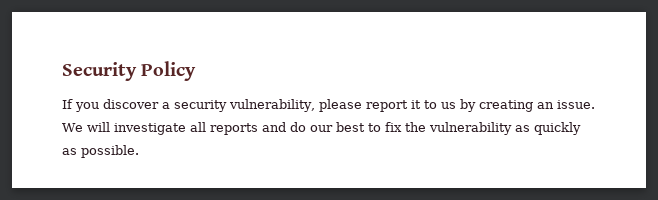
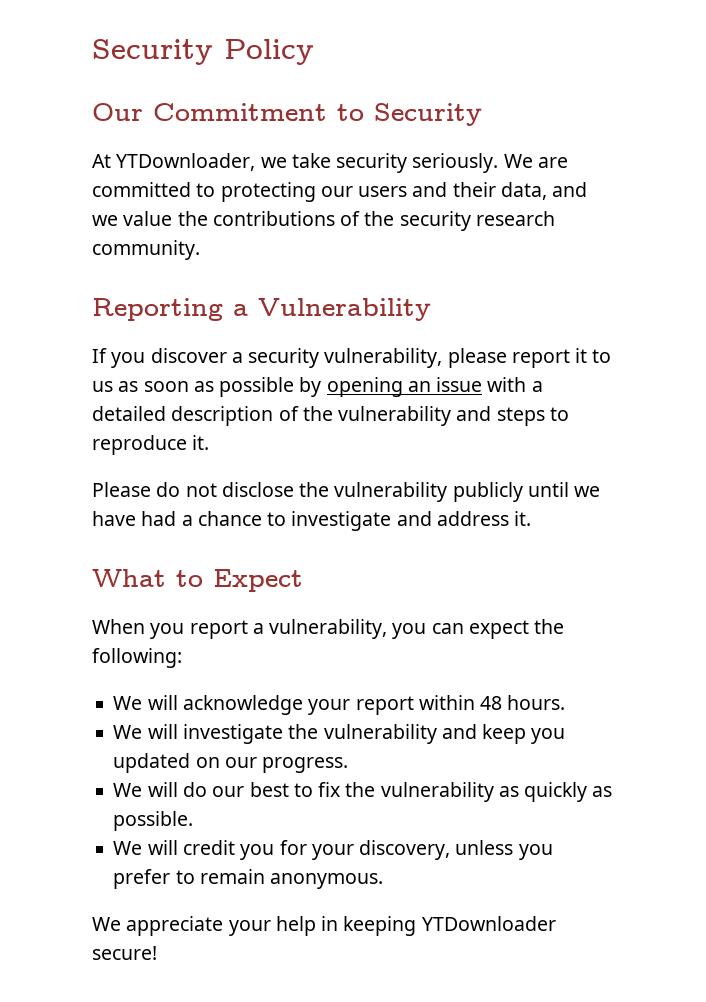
(197, 71) none -> [92,103,482,126] [92,153,568,173] [92,182,588,202] [92,211,555,231] [92,240,200,260] [92,298,431,321] // Our Commitment to Security // At YTDownloader, we take security seriously. We are committed to protecting our users and their data, and we value the contributions of the security research community. // Reporting a Vulnerability
[459,99,595,112] [62,122,286,135] by creating an issue. We will investigate all reports and -> [118,377,543,397] [92,406,569,426] [92,435,210,455] [92,482,601,502] [92,511,532,531] [92,569,303,592] [92,619,565,639] [92,648,182,668] [113,695,566,715] [113,724,566,744] [113,753,349,773] [113,782,178,797] as soon as possible by opening an issue with a detailed description of the vulnerability and steps to reproduce it. // Please do not disclose the vulnerability publicly until we have had a chance to investigate and address it. // What to Expect // When you report a vulnerability, you can expect the following: // We will acknowledge your report within 48 hours. // We will investigate the vulnerability and keep you updated on our progress. // We will
(139, 151) none -> [113,840,553,860] [113,869,384,889] [92,916,556,936] [92,946,157,960] // We will credit you for your discovery, unless you prefer to remain anonymous. // We appreciate your help in keeping YTDownloader secure!

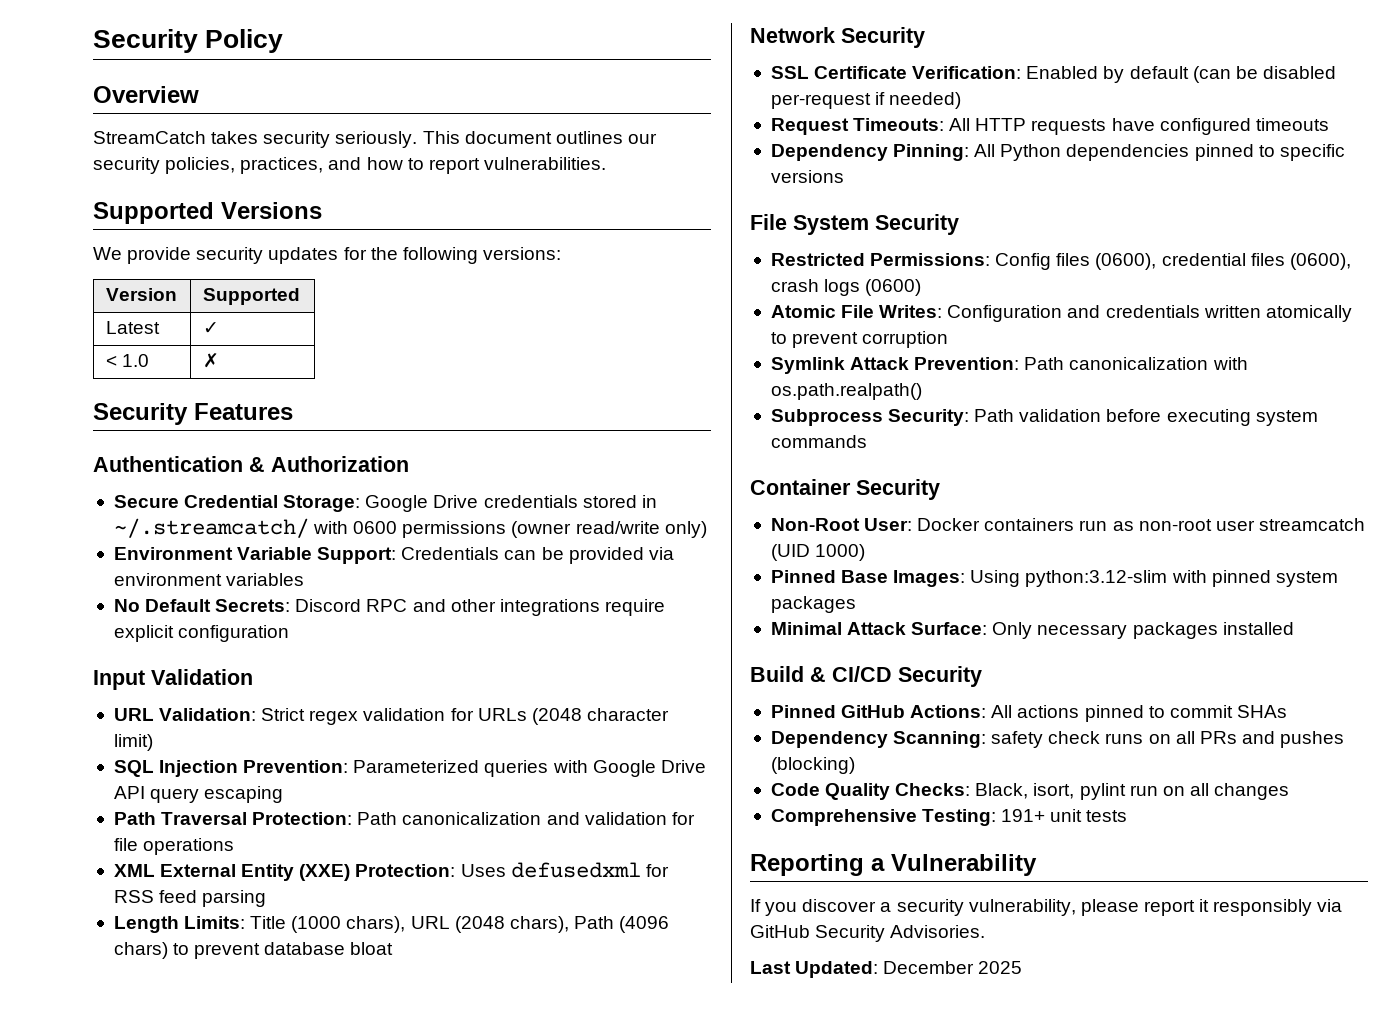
[92,103,482,126] [92,153,568,173] [92,182,588,202] [92,211,555,231] [92,240,200,260] Our Commitment to Security // At YTDownloader, we take security seriously. We are committed to protecting our users and their data, and we value the contributions of the security research community. -> [93,86,199,103] [93,131,657,148] [93,157,606,174] [93,202,322,224] [93,247,561,264] [105,288,177,301] [202,288,300,305] [105,321,160,334] [202,322,219,334] [105,354,149,367] [202,353,219,368] [93,403,293,425] [93,456,409,472] [113,495,657,512] [113,518,707,538] [113,547,674,564] [113,573,305,586] [113,599,665,616] [113,625,290,642] [93,669,253,690] [113,708,669,725] [113,734,153,751] [113,760,706,777] [113,786,284,803] [113,812,695,825] [113,838,235,855] [113,862,669,881] [113,890,267,907] [113,916,670,933] [113,942,394,959] [750,27,925,48] [770,66,1336,83] [770,92,962,109] [770,118,1329,135] [770,144,1345,161] [770,170,844,183] [750,214,959,235] [770,253,1351,270] [770,279,922,296] [770,305,1352,322] [770,331,949,348] [770,357,1248,374] [770,383,922,400] [770,409,1318,426] [770,435,867,448] [750,479,940,500] [770,518,1365,531] [770,544,866,561] [770,570,1338,587] [770,596,856,613] [770,622,1294,639] [750,666,982,687] [770,705,1287,722] [770,731,1345,748] [770,757,855,774] [770,783,1290,800] [770,809,1128,826] Overview // StreamCatch takes security seriously. This document outlines our security policies, practices, and how to report vulnerabilities. // Supported Versions // We provide security updates for the following versions: // Version | Supported // Latest | ✓ // < 1.0 | ✗ // Security Features // Authentication & Authorization // Secure Credential Storage: Google Drive credentials stored in ~/.streamcatch/ with 0600 permissions (owner read/write only) // Environment Variable Support: Credentials can be provided via environment variables // No Default Secrets: Discord RPC and other integrations require explicit configuration // Input Validation // URL Validation: Strict regex validation for URLs (2048 character limit) // SQL Injection Prevention: Parameterized queries with Google Drive API query escaping // Path Traversal Protection: Path canonicalization and validation for file operations // XML External Entity (XXE) Protection: Uses defusedxml for RSS feed parsing // Length Limits: Title (1000 chars), URL (2048 chars), Path (4096 chars) to prevent database bloat // Network Security // SSL Certificate Verification: Enabled by default (can be disabled per-request if needed) // Request Timeouts: All HTTP requests have configured timeouts // Dependency Pinning: All Python dependencies pinned to specific versions // File System Security // Restricted Permissions: Config files (0600), credential files (0600), crash logs (0600) // Atomic File Writes: Configuration and credentials written atomically to prevent corruption // Symlink Attack Prevention: Path canonicalization with os.path.realpath() // Subprocess Security: Path validation before executing system commands // Container Security // Non-Root User: Docker containers run as non-root user streamcatch (UID 1000) // Pinned Base Images: Using python:3.12-slim with pinned system packages // Minimal Attack Surface: Only necessary packages installed // Build & CI/CD Security // Pinned GitHub Actions: All actions pinned to commit SHAs // Dependency Scanning: safety check runs on all PRs and pushes (blocking) // Code Quality Checks: Black, isort, pylint run on all changes // Comprehensive Testing: 191+ unit tests
[592,349,612,363] [92,377,543,397] [92,406,569,426] [92,435,210,455] [92,482,601,502] [92,511,532,531] [92,569,303,592] [92,619,565,639] [92,648,182,668] [113,695,566,715] [113,724,566,744] [113,753,349,773] [113,782,613,802] [113,811,194,831] [113,840,553,860] [113,869,384,889] [92,916,556,936] [92,946,157,960] to us as soon as possible by opening an issue with a detailed description of the vulnerability and steps to reproduce it. // Please do not disclose the vulnerability publicly until we have had a chance to investigate and address it. // What to Expect // When you report a vulnerability, you can expect the following: // We will acknowledge your report within 48 hours. // We will investigate the vulnerability and keep you updated on our progress. // We will do our best to fix the vulnerability as quickly as possible. // We will credit you for your discovery, unless you prefer to remain anonymous. // We appreciate your help in keeping YTDownloader secure! -> [1213,899,1343,916] [750,925,986,942] [750,961,1023,978] responsibly via GitHub Security Advisories. // Last Updated: December 2025

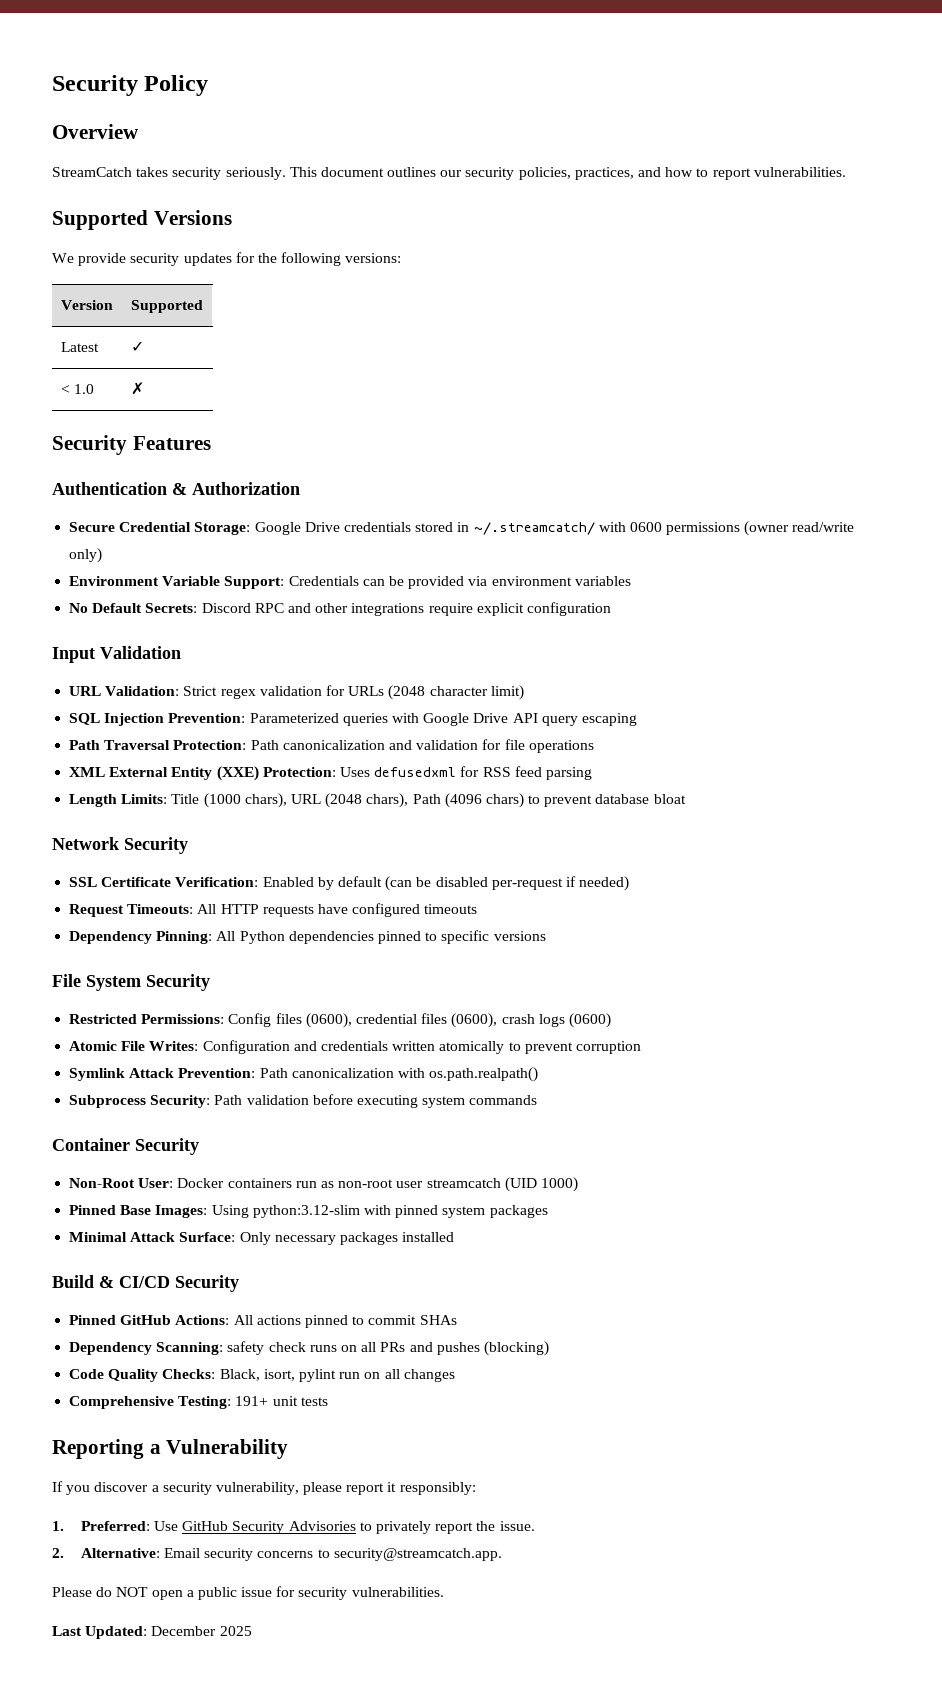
[1213,899,1343,916] [750,925,986,942] responsibly via GitHub Security Advisories. -> [399,1482,476,1495] [52,1521,535,1534] [52,1548,502,1561] [52,1586,444,1600] responsibly: // 1. Preferred: Use GitHub Security Advisories to privately report the issue. // 2. Alternative: Email security concerns to security@streamcatch.app. // Please do NOT open a public issue for security vulnerabilities.

